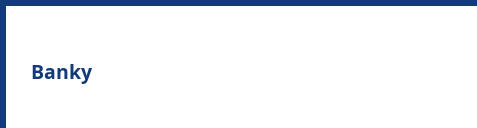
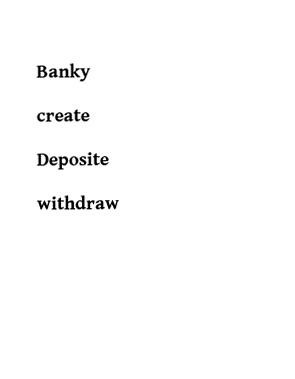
(93, 74) none -> [36,109,90,122] [36,152,109,170] [37,195,120,210] // create // Deposite // withdraw

